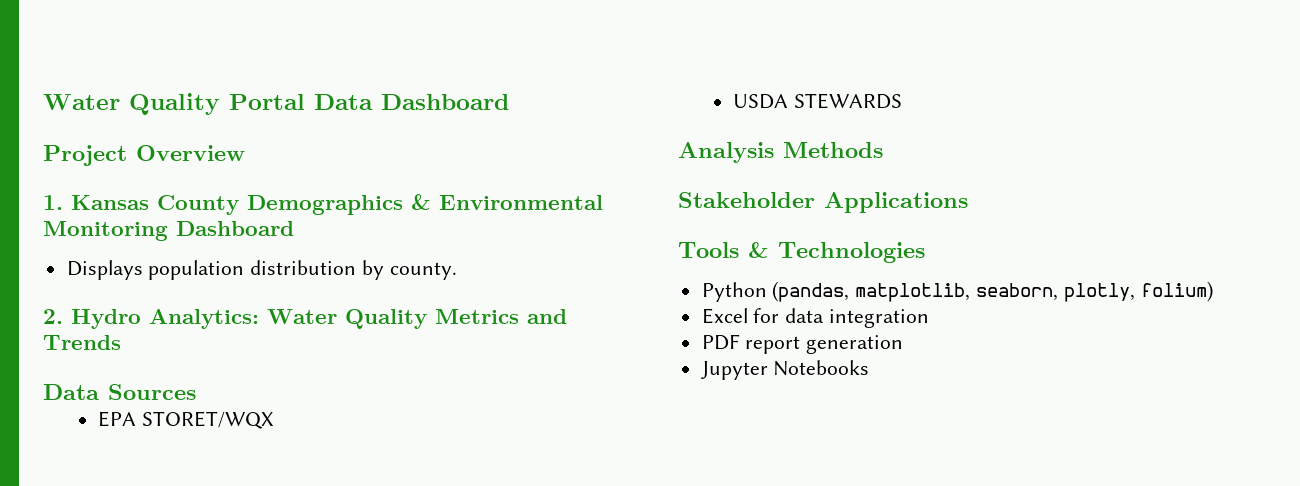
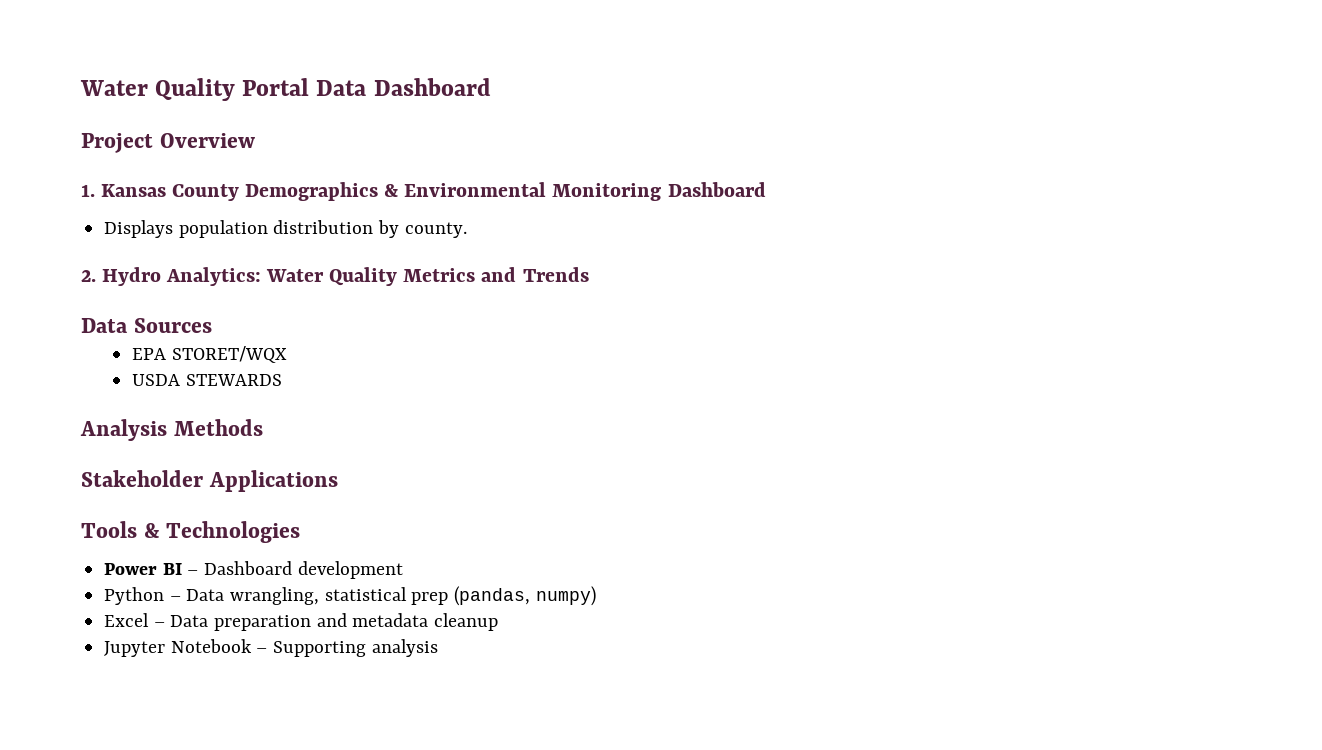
[701,281,1213,302] [701,308,930,328] [701,334,904,354] [700,360,870,380] Python (pandas, matplotlib, seaborn, plotly, folium) // Excel for data integration // PDF report generation // Jupyter Notebooks -> [104,561,403,579] [104,586,596,606] [104,613,499,631] [104,639,438,657] Power BI – Dashboard development // Python – Data wrangling, statistical prep (pandas, numpy) // Excel – Data preparation and metadata cleanup // Jupyter Notebook – Supporting analysis

